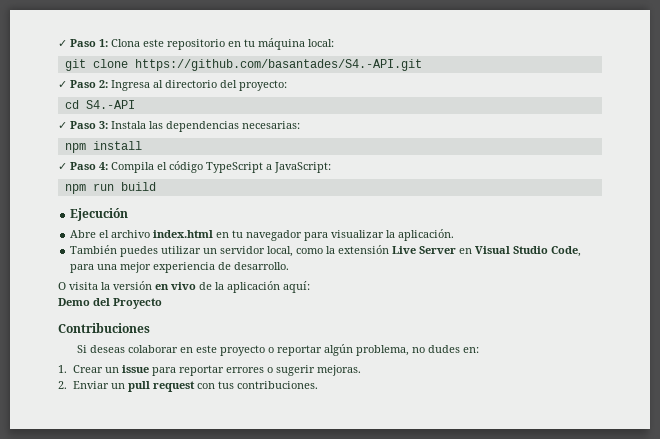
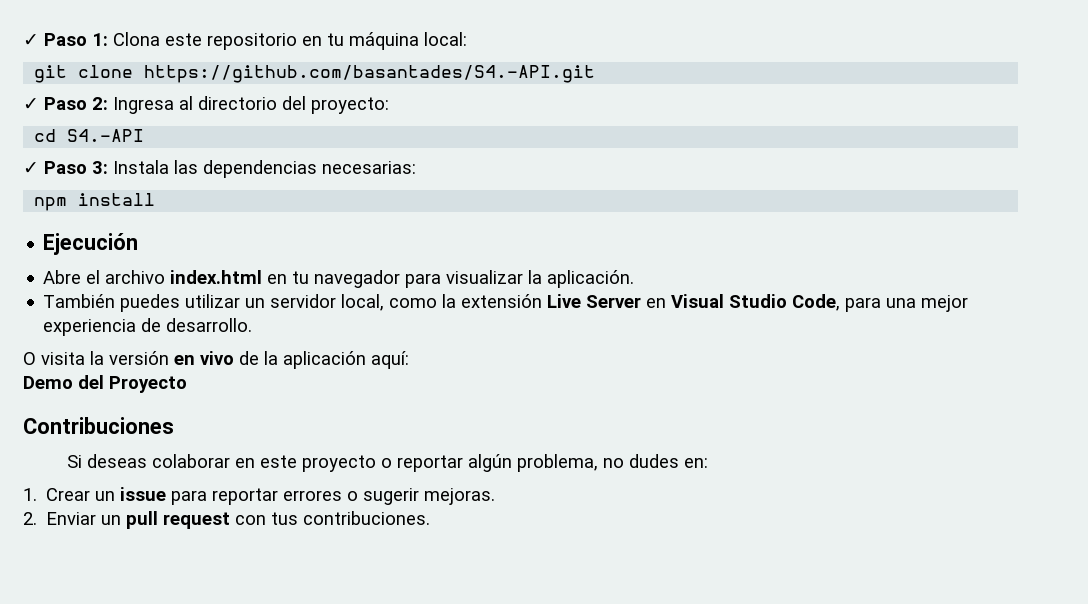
[58,161,331,173] [64,182,156,194] // ✓ Paso 4: Compila el código TypeScript a JavaScript: // npm run build -> (156, 199) none

